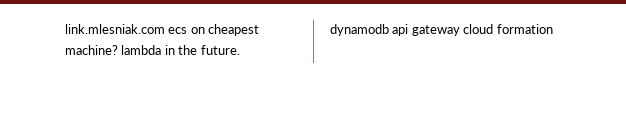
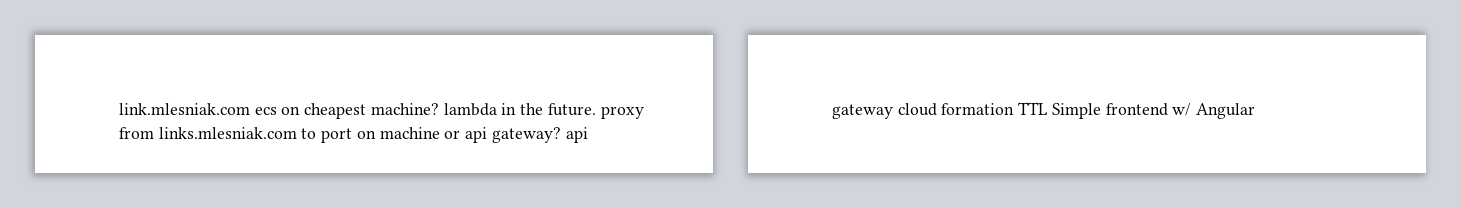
[330,24,553,36] dynamodb api gateway cloud formation -> [600,106,644,119] [119,127,588,143] [832,102,1256,119] proxy from links.mlesniak.com to port on machine or api gateway? api gateway cloud formation TTL Simple frontend w/ Angular

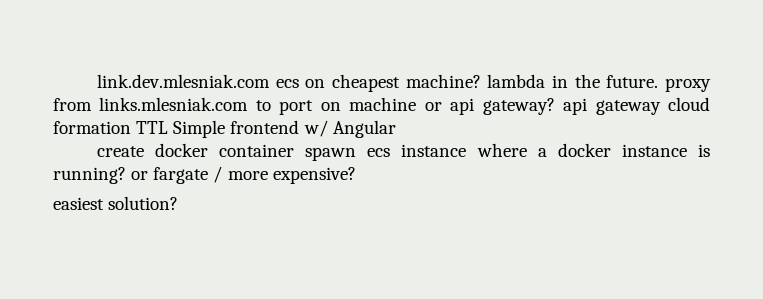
[119,103,250,115] link.mlesniak.com -> [96,74,270,88] link.dev.mlesniak.com
(1256, 111) none -> [96,143,711,161] [53,166,356,184] [53,196,179,210] // create docker container spawn ecs instance where a docker instance is running? or fargate / more expensive? // easiest solution?

